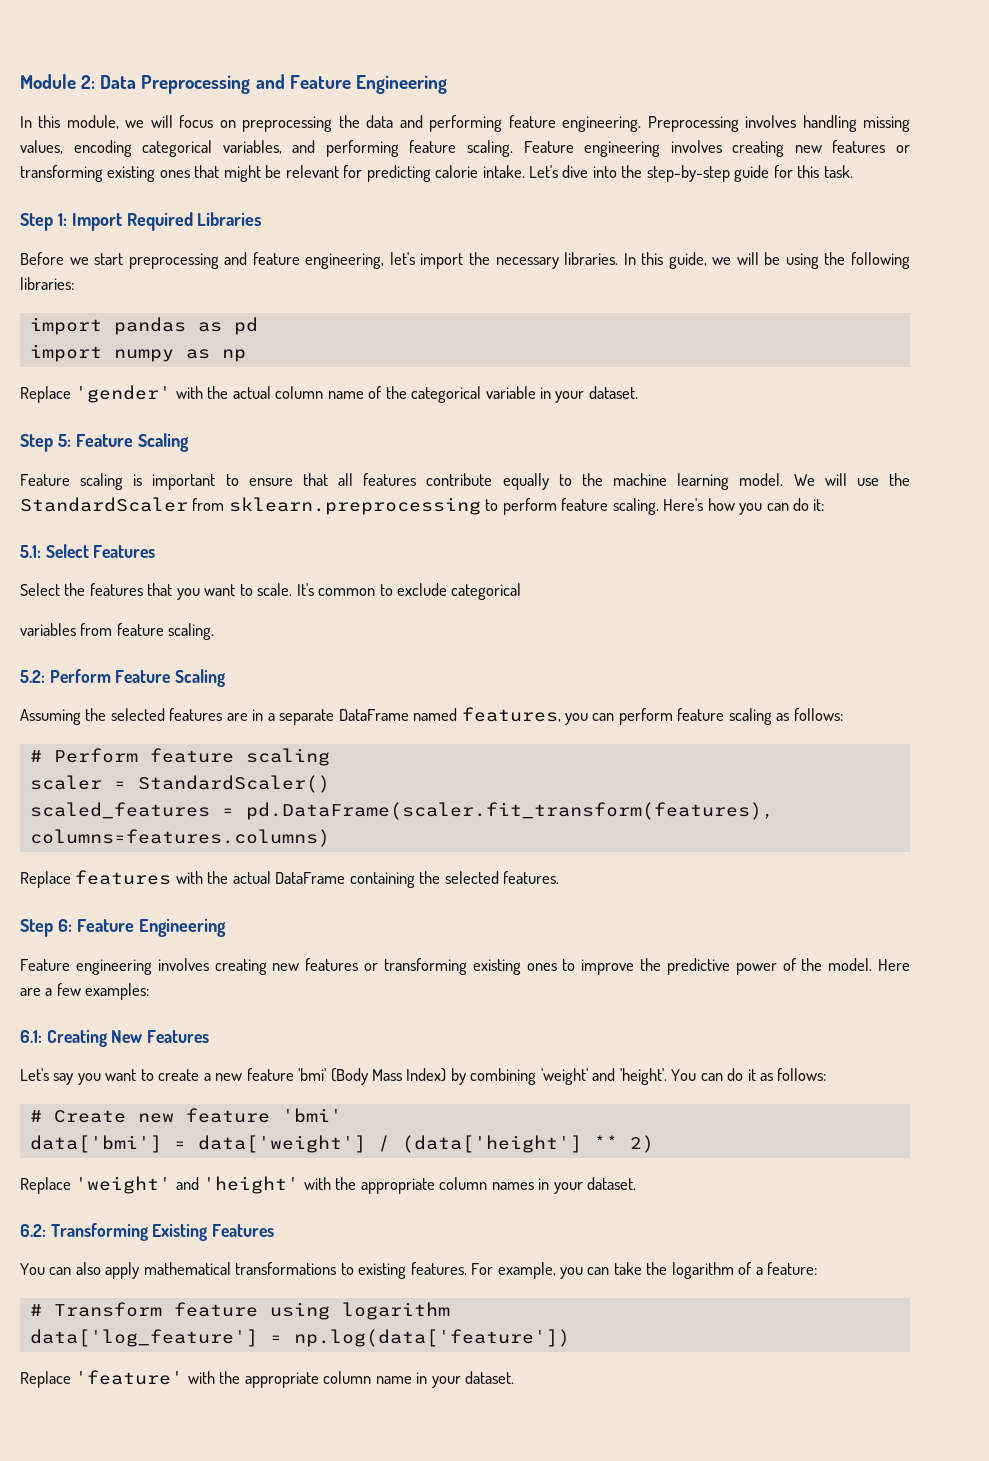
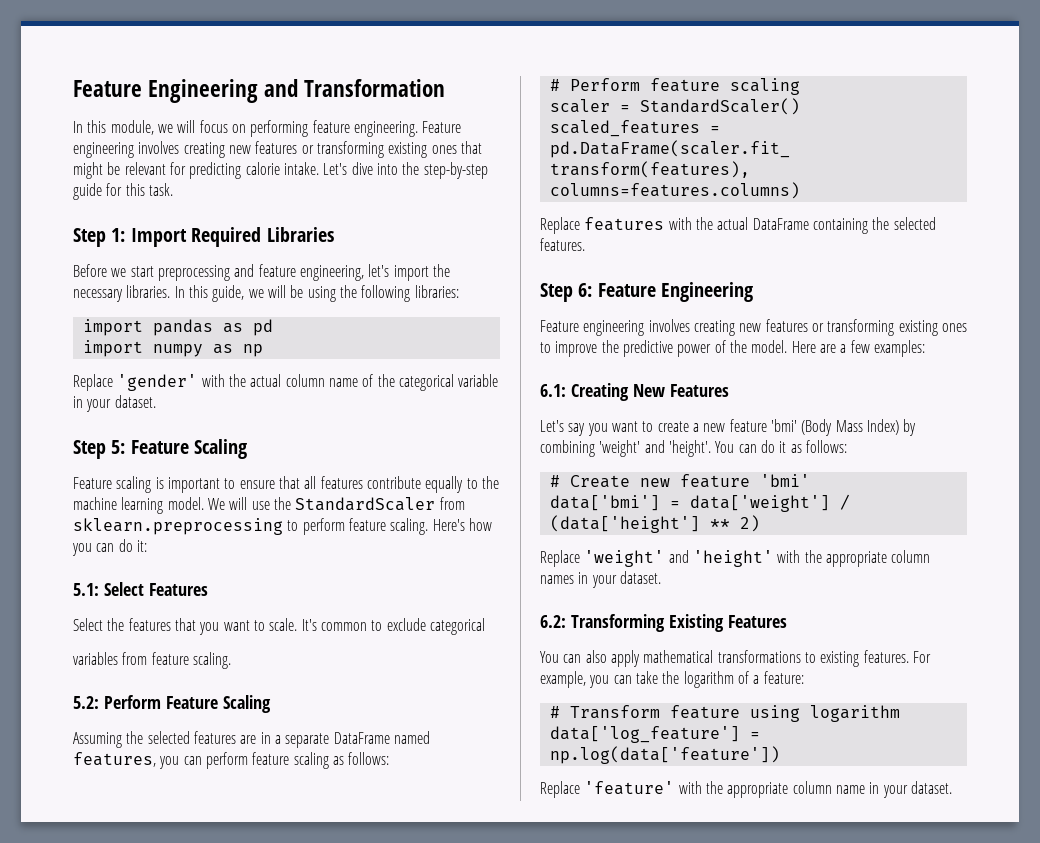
[20,74,447,94] Module 2: Data Preprocessing and Feature Engineering -> [73,79,446,103] Feature Engineering and Transformation
[242,115,911,132] [20,140,513,157] preprocessing the data and performing feature engineering. Preprocessing involves handling missing values, encoding categorical variables, and performing feature scaling. -> [250,120,418,137] performing feature engineering.

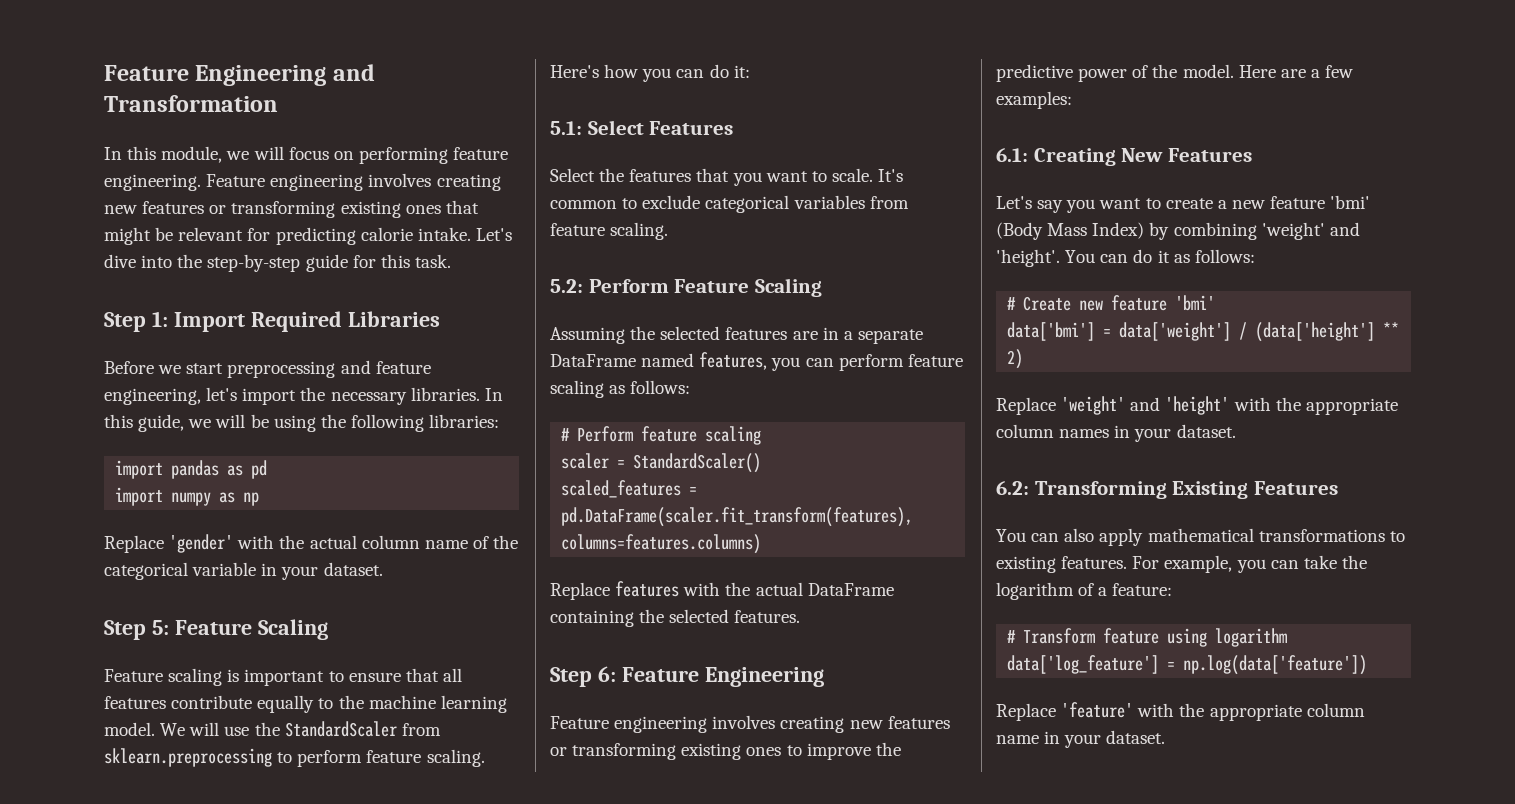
(485, 626) // -> (790, 204) none

